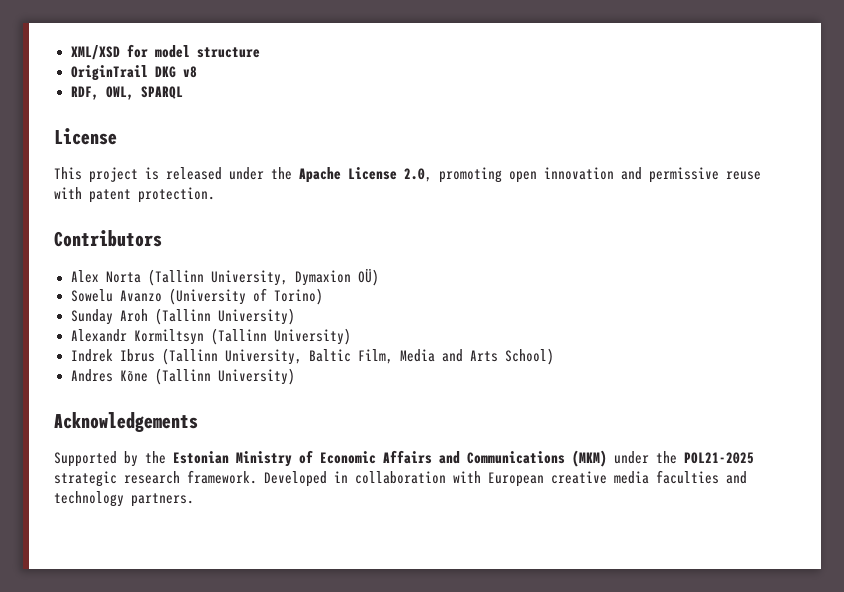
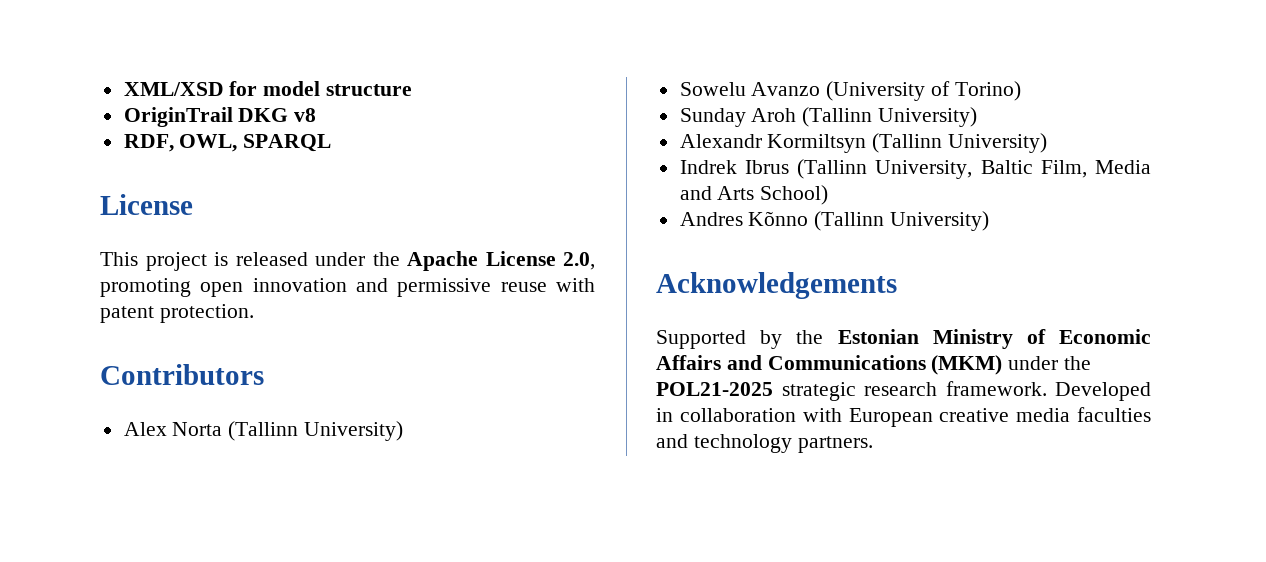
[210,268,379,286] University, Dymaxion OÜ) -> [304,421,404,441] University)
[119,370,148,382] Kõne -> [748,211,809,226] Kõnno

